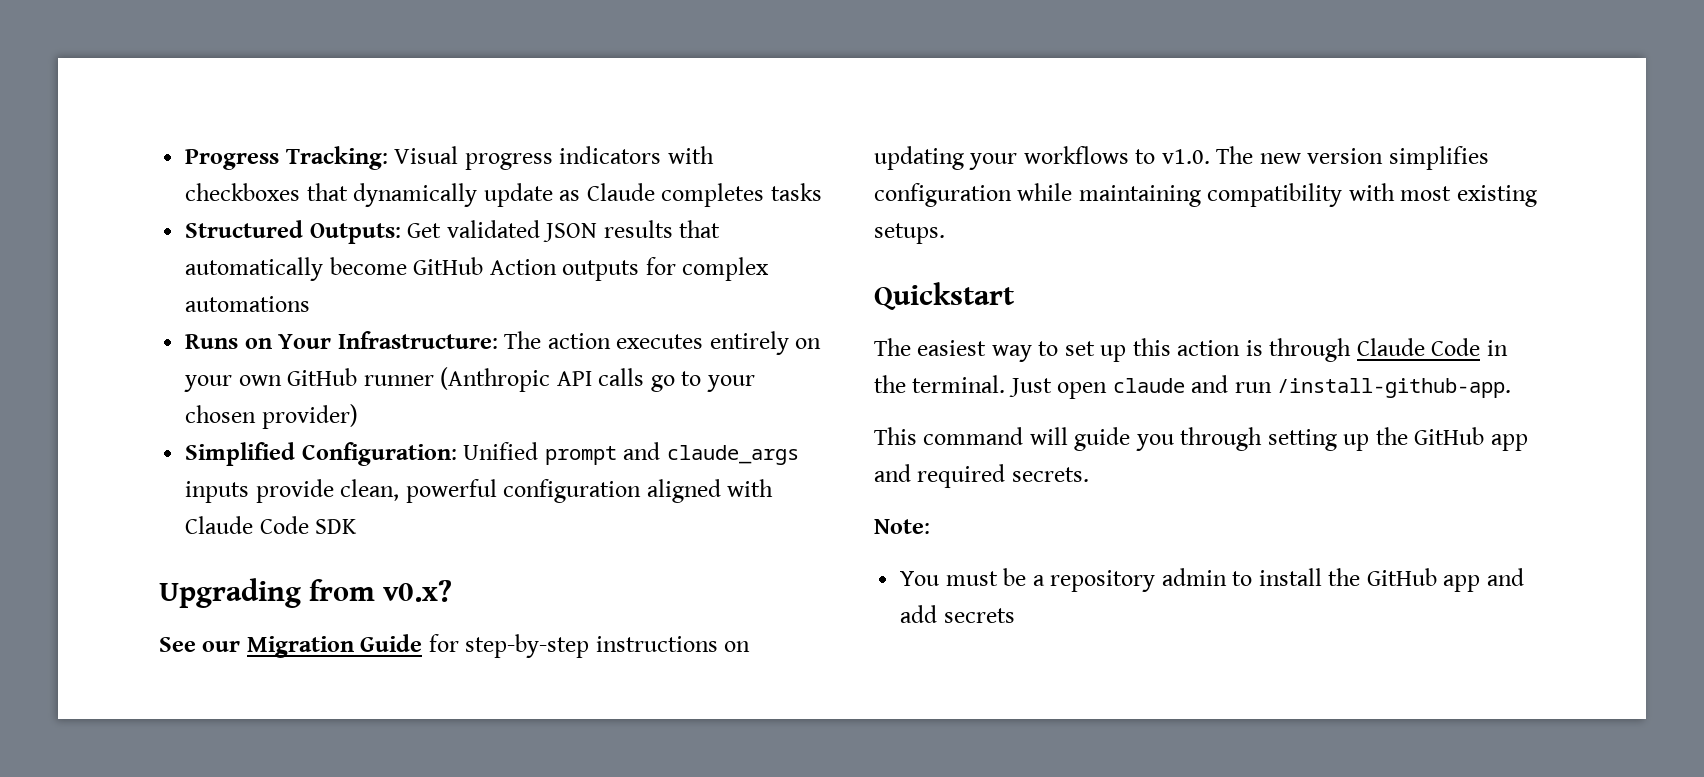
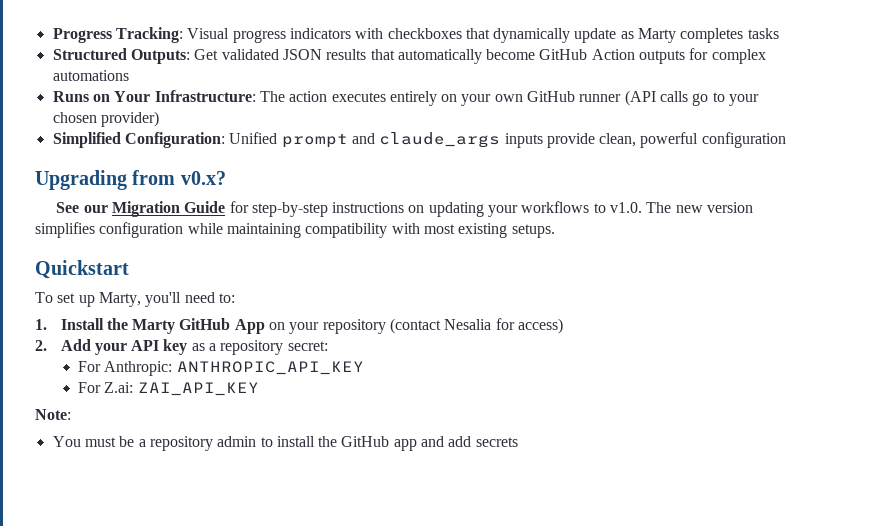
[586,183,655,201] Claude -> [638,28,677,43] Marty
[440,367,592,392] (Anthropic API -> [624,90,656,106] (API
[646,479,774,503] [185,516,358,534] aligned with Claude Code SDK -> (786, 140) none
[874,338,1508,362] [874,375,1512,399] [874,427,1528,451] [874,464,1089,488] The easiest way to set up this action is through Claude Code in the terminal. Just open claude and run /install-github-app. // This command will guide you through setting up the GitHub app and required secrets. -> [35,292,235,307] [35,318,564,334] [35,339,328,355] [78,361,364,376] [78,382,259,396] To set up Marty, you'll need to: // 1. Install the Marty GitHub App on your repository (contact Nesalia for access) // 2. Add your API key as a repository secret: // For Anthropic: ANTHROPIC_API_KEY // For Z.ai: ZAI_API_KEY

